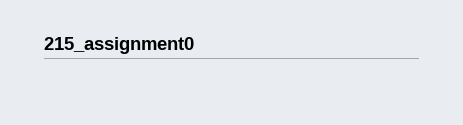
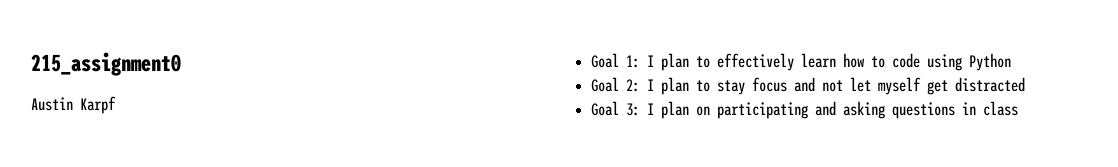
(194, 45) none -> [31,96,116,114] [591,53,1012,71] [591,77,1026,95] [591,101,1019,119] // Austin Karpf // Goal 1: I plan to effectively learn how to code using Python // Goal 2: I plan to stay focus and not let myself get distracted // Goal 3: I plan on participating and asking questions in class

